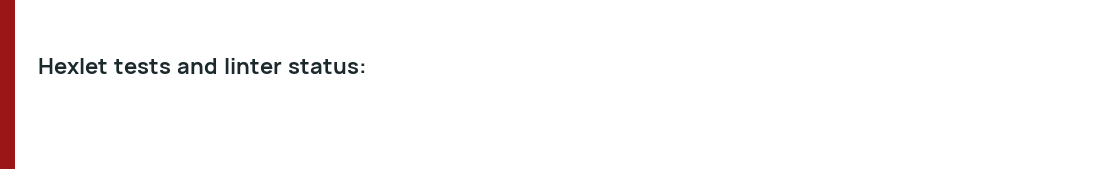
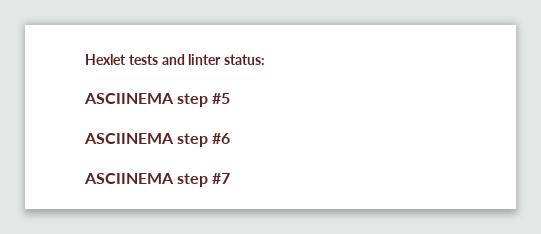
(367, 66) none -> [84,93,231,107] [84,133,231,147] [84,173,231,187] // ASCIINEMA step #5 // ASCIINEMA step #6 // ASCIINEMA step #7

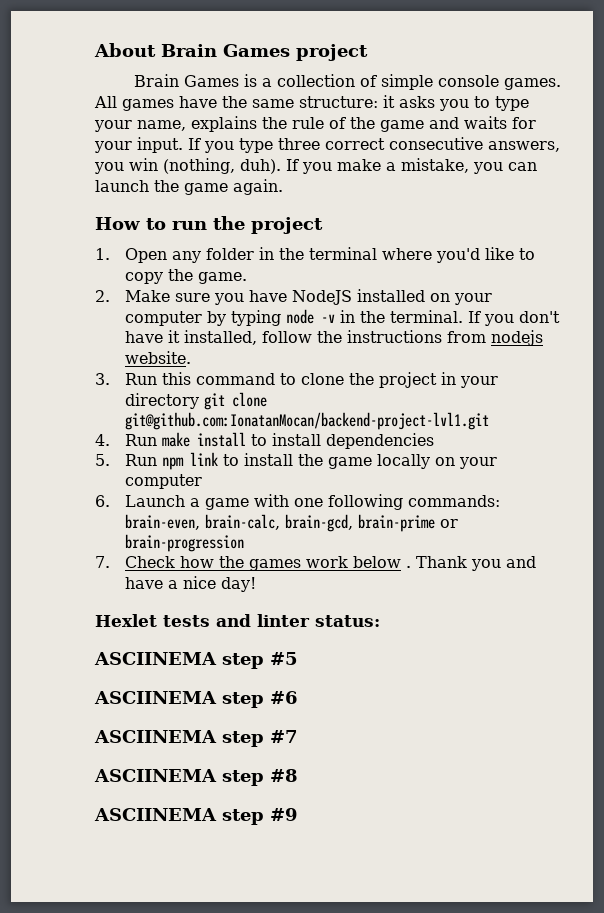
(85, 59) none -> [94,43,368,61] [133,74,561,90] [94,95,529,111] [94,116,536,132] [94,137,560,153] [94,158,537,174] [95,179,283,195] [95,216,323,234] [95,247,536,263] [125,269,248,284] [95,289,493,305] [125,309,561,326] [125,330,544,346] [125,351,192,364] [95,372,499,388] [125,392,268,410] [125,412,490,430] [95,432,435,449] [95,452,498,470] [125,474,203,489] [95,494,501,510] [125,514,459,532] [125,534,245,552] [95,556,537,571] [125,576,257,592] About Brain Games project // Brain Games is a collection of simple console games. All games have the same structure: it asks you to type your name, explains the rule of the game and waits for your input. If you type three correct consecutive answers, you win (nothing, duh). If you make a mistake, you can launch the game again. // How to run the project // 1. Open any folder in the terminal where you'd like to copy the game. // 2. Make sure you have NodeJS installed on your computer by typing node -v in the terminal. If you don't have it installed, follow the instructions from nodejs website. // 3. Run this command to clone the project in your directory git clone git@github.com:IonatanMocan/backend-project-lvl1.git // 4. Run make install to install dependencies // 5. Run npm link to install the game locally on your computer // 6. Launch a game with one following commands: brain-even, brain-calc, brain-gcd, brain-prime or brain-progression // 7. Check how the games work below . Thank you and have a nice day! //
(231, 178) none -> [94,769,298,786] [94,808,298,825] // ASCIINEMA step #8 // ASCIINEMA step #9

